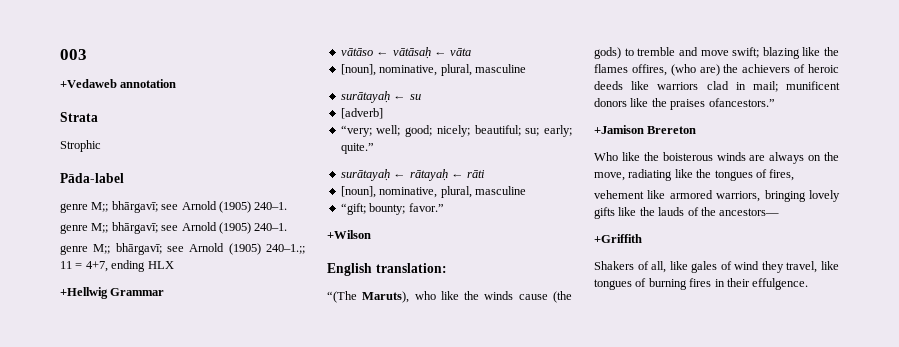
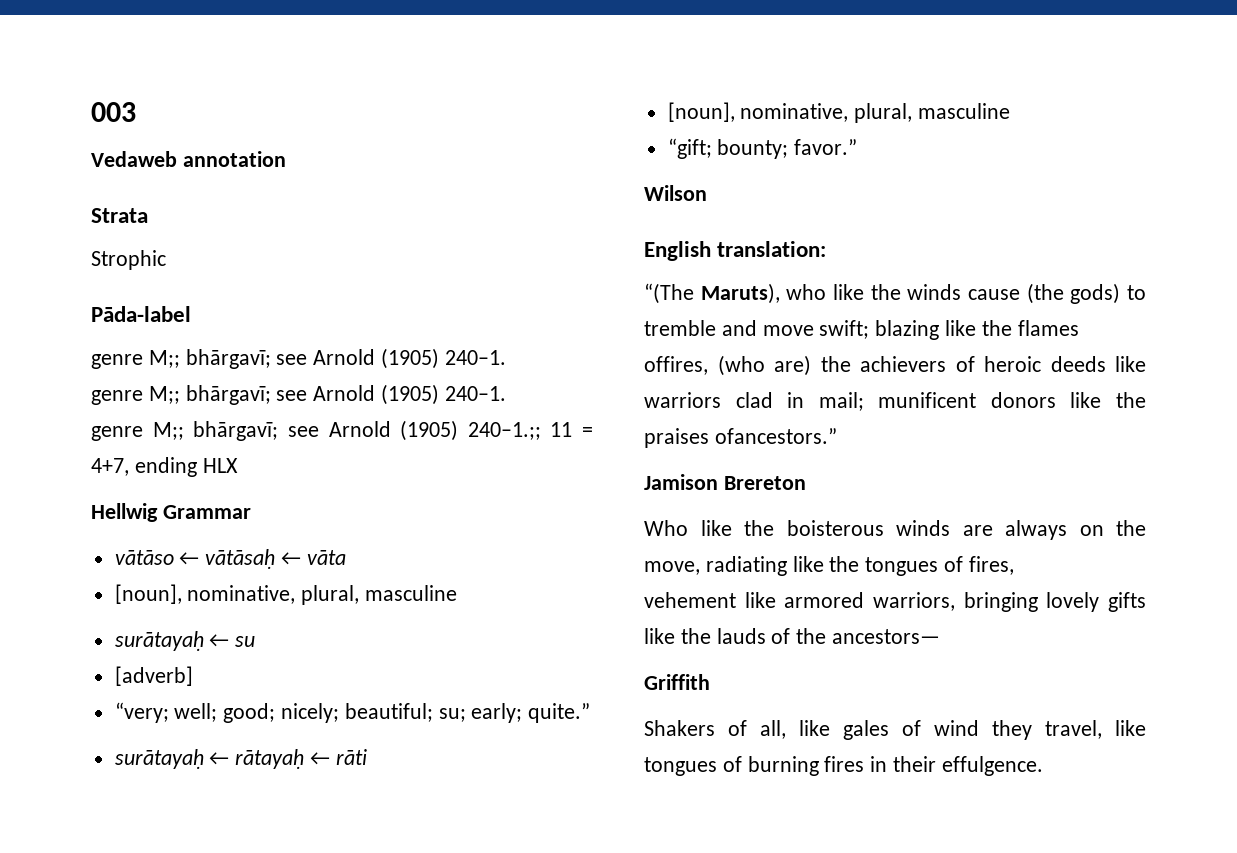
[60,79,117,88] +Vedaweb -> [91,151,177,167] Vedaweb
[60,287,108,299] +Hellwig -> [91,503,158,522] Hellwig
[327,230,371,239] +Wilson -> [644,185,707,201] Wilson
[594,125,644,134] +Jamison -> [644,474,718,490] Jamison
[594,234,642,243] +Griffith -> [644,674,710,690] Griffith

